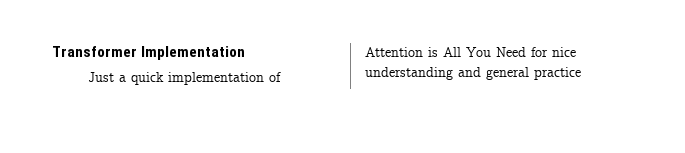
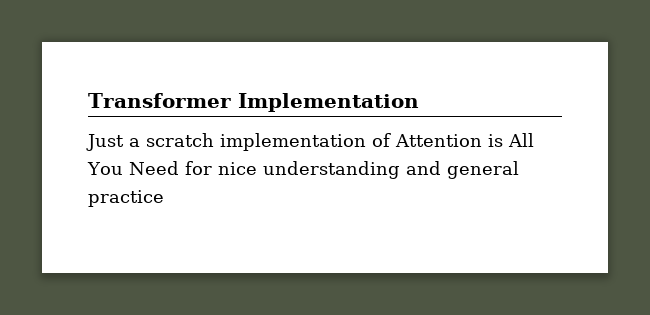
[131,72,165,85] quick -> [146,133,214,147] scratch

